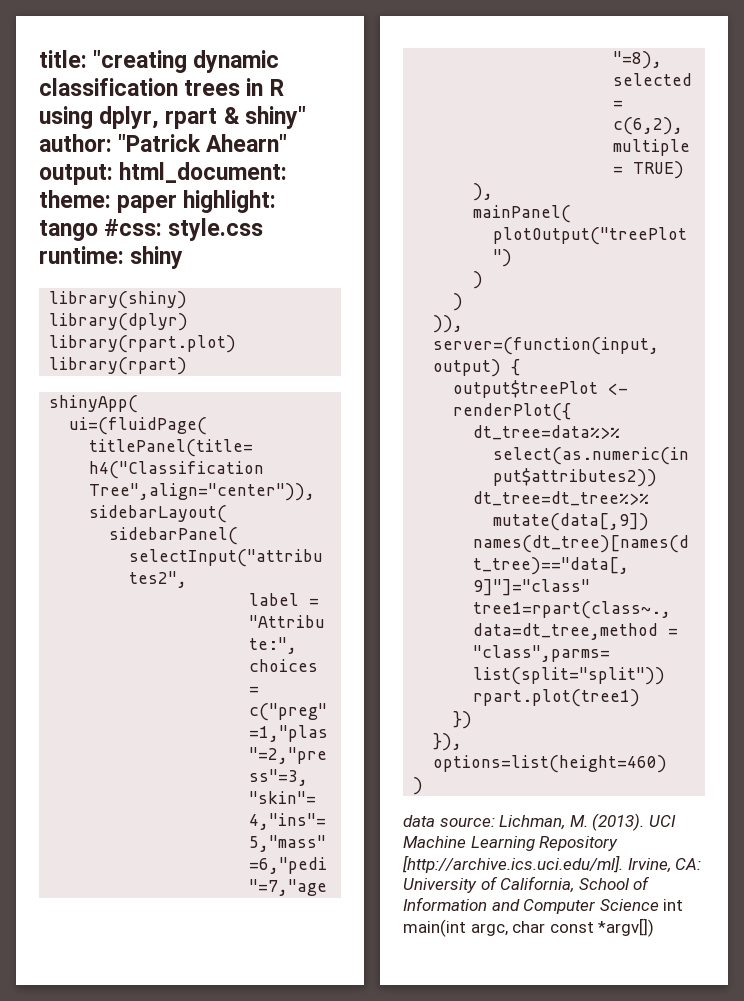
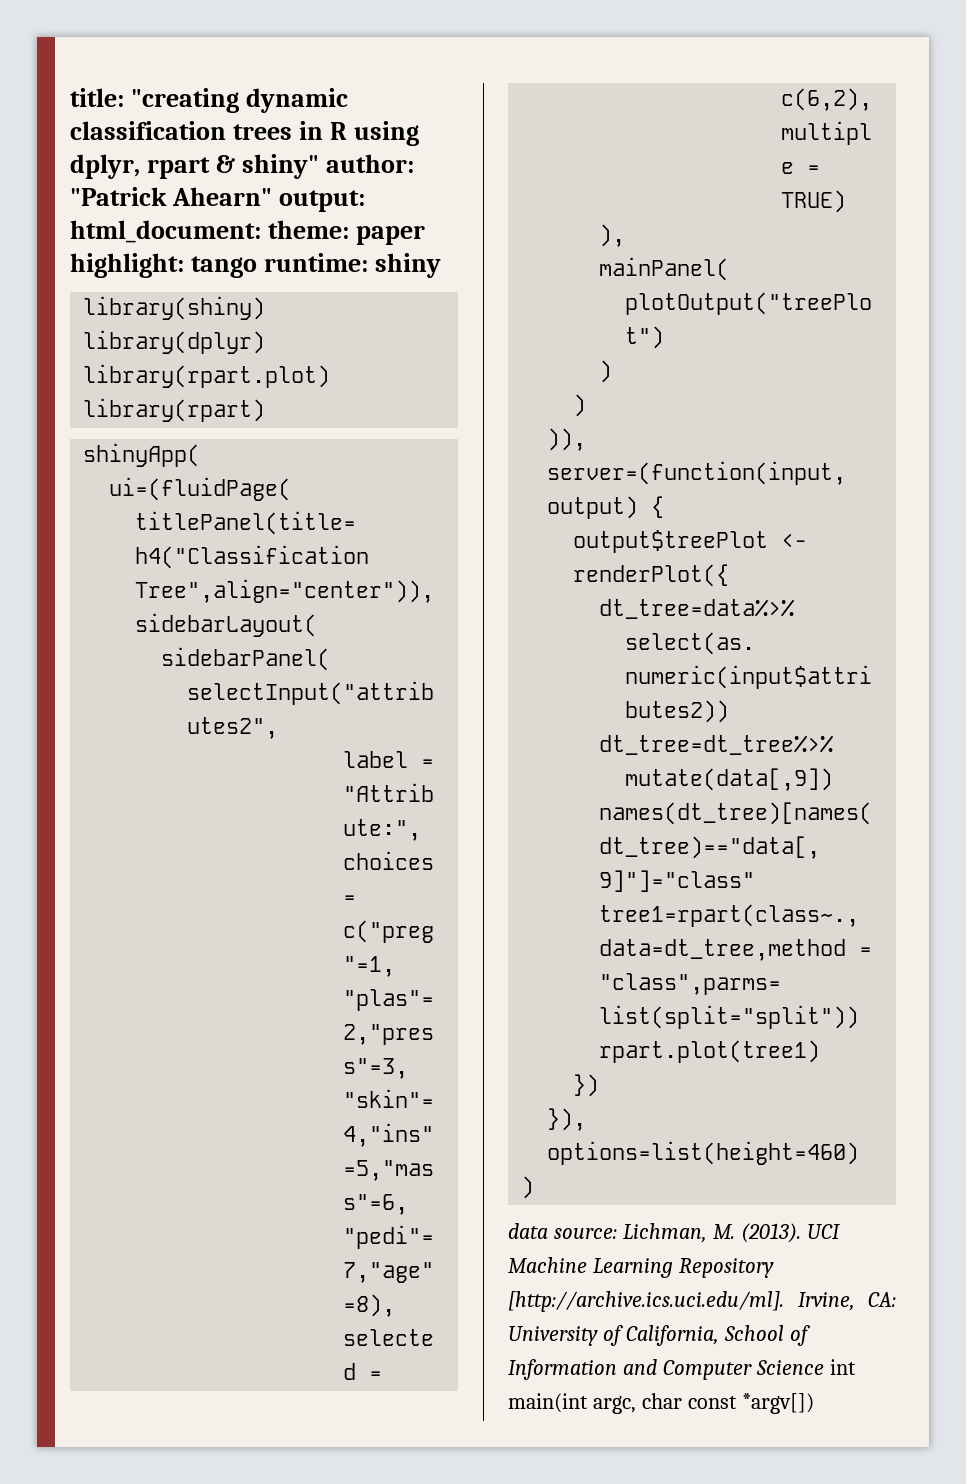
[104,218,264,241] #css: style.css -> (257, 267) none

